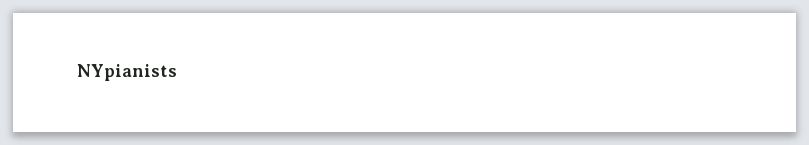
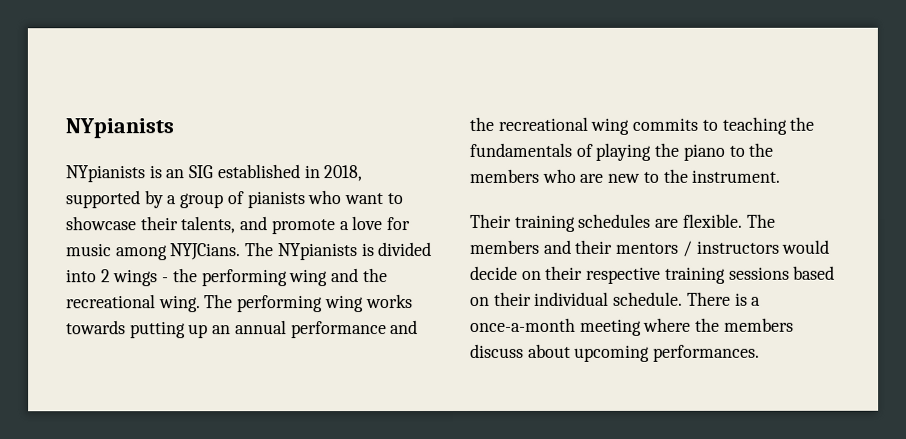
[77,64,177,81] NYpianists -> [65,118,174,139] [65,164,363,183] [65,190,403,209] [65,216,412,235] [66,242,433,261] [66,268,388,287] [66,294,413,313] [66,320,419,339] [469,116,815,135] [469,142,774,161] [469,168,781,183] [469,213,776,232] [470,239,831,257] [470,265,836,284] [470,291,762,306] [470,317,794,336] [470,343,761,362] NYpianists // NYpianists is an SIG established in 2018, supported by a group of pianists who want to showcase their talents, and promote a love for music among NYJCians. The NYpianists is divided into 2 wings - the performing wing and the recreational wing. The performing wing works towards putting up an annual performance and the recreational wing commits to teaching the fundamentals of playing the piano to the members who are new to the instrument. // Their training schedules are flexible. The members and their mentors / instructors would decide on their respective training sessions based on their individual schedule. There is a once-a-month meeting where the members discuss about upcoming performances.

